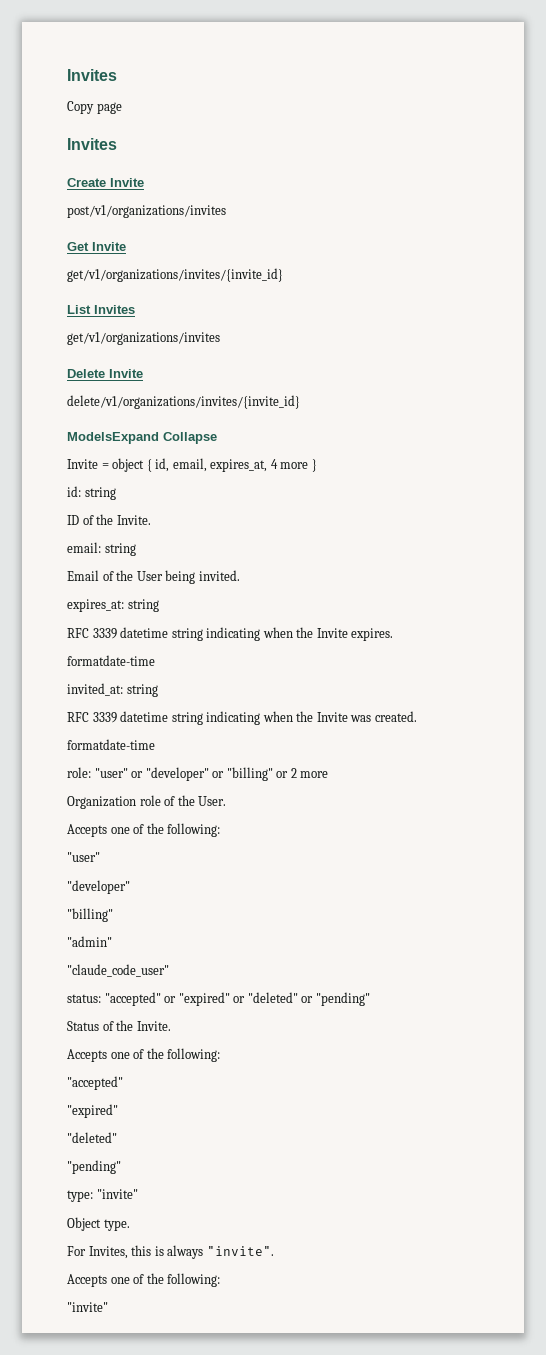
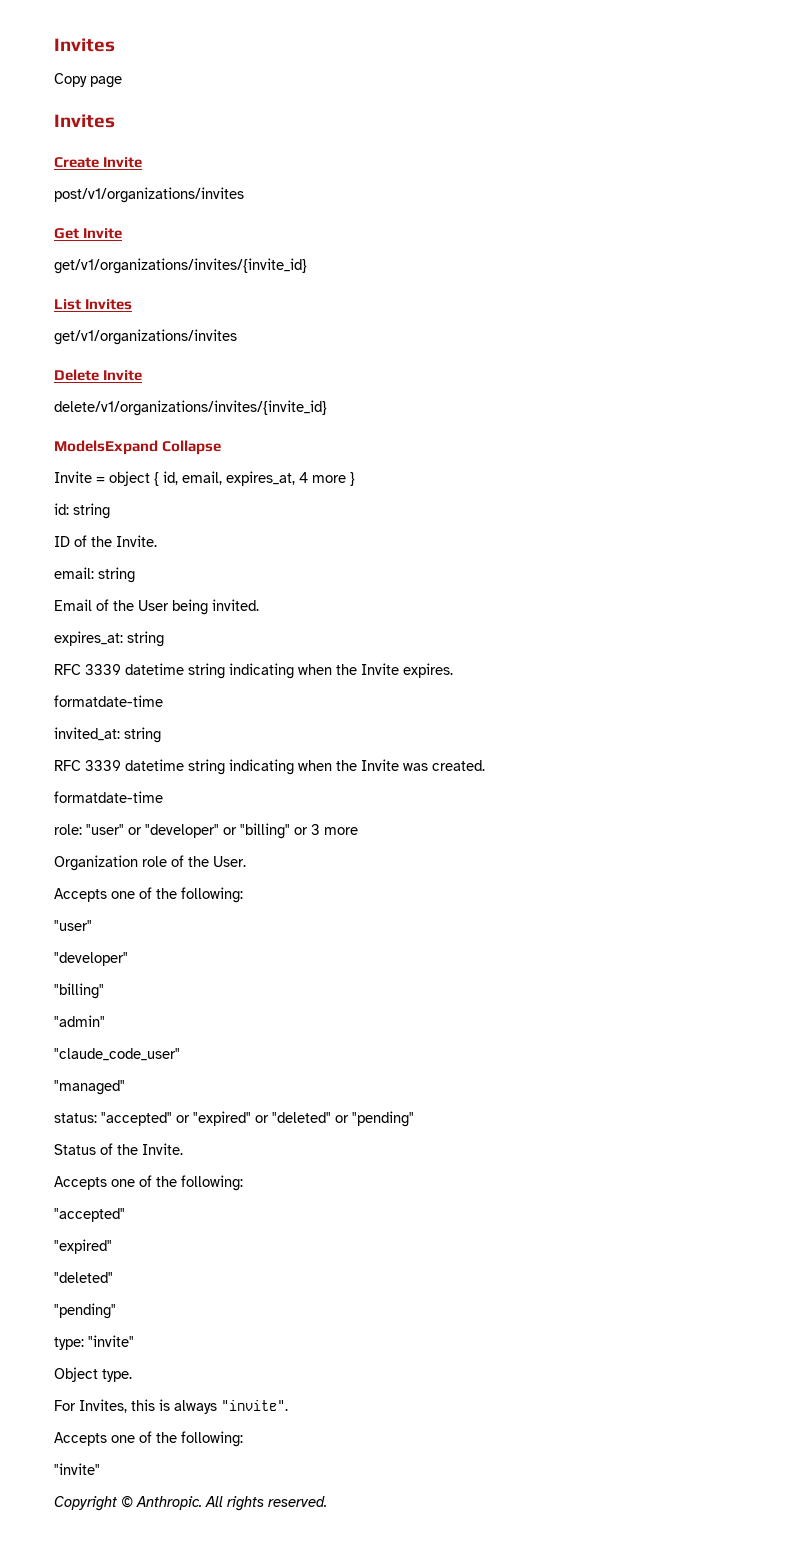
[290,768,297,778] 2 -> [311,824,320,835] 3
(169, 970) none -> [54,1080,125,1095] // "managed"
(108, 1307) none -> [54,1496,327,1511] // Copyright © Anthropic. All rights reserved.

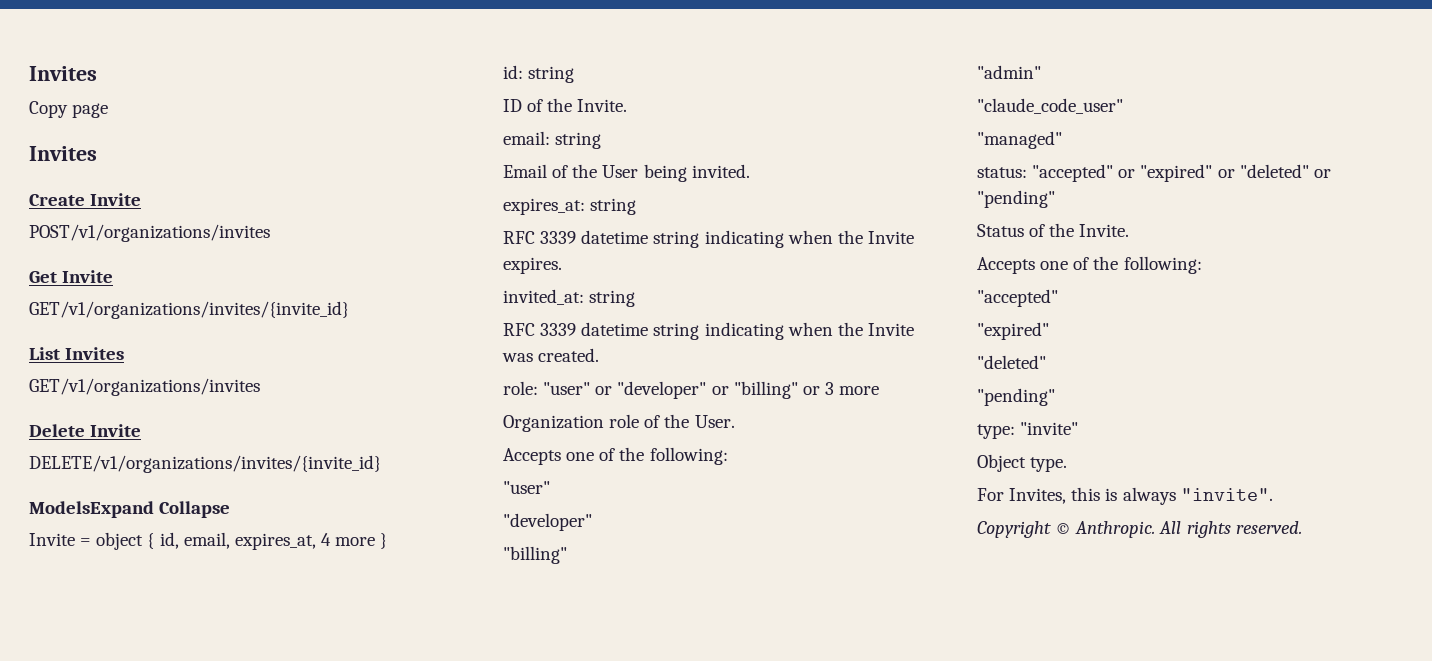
[54,187,244,203] post/v1/organizations/invites -> [29,224,270,242] POST/v1/organizations/invites
[54,258,307,274] get/v1/organizations/invites/{invite_id} -> [29,301,349,319] GET/v1/organizations/invites/{invite_id}
[54,329,237,345] get/v1/organizations/invites -> [29,378,260,396] GET/v1/organizations/invites
[54,400,327,416] delete/v1/organizations/invites/{invite_id} -> [29,455,381,473] DELETE/v1/organizations/invites/{invite_id}
[54,695,163,707] // formatdate-time -> (562, 265) none
[54,791,163,803] // formatdate-time -> (600, 355) none
[54,1431,243,1447] [54,1463,100,1475] // Accepts one of the following: // "invite" -> (1273, 494) none

